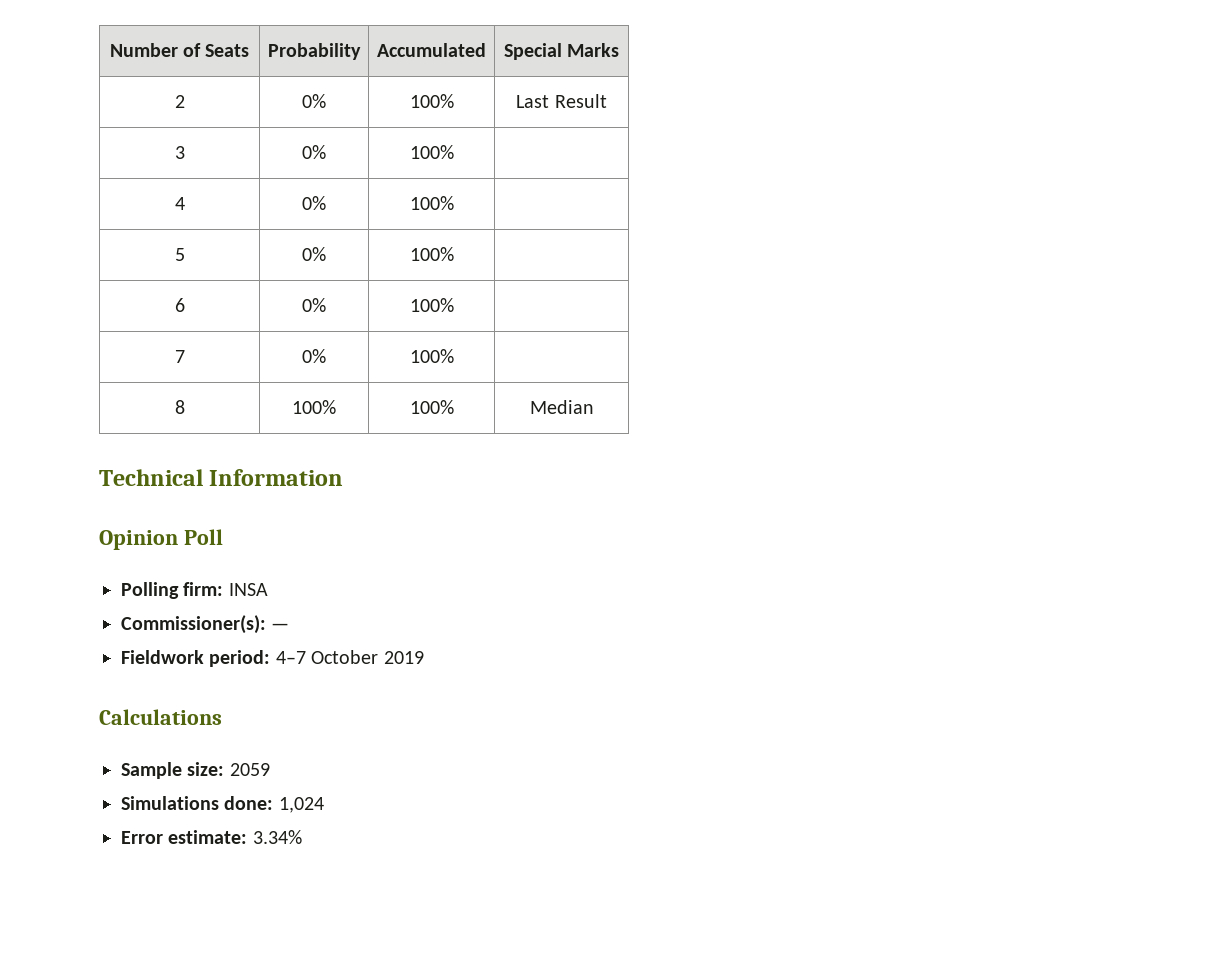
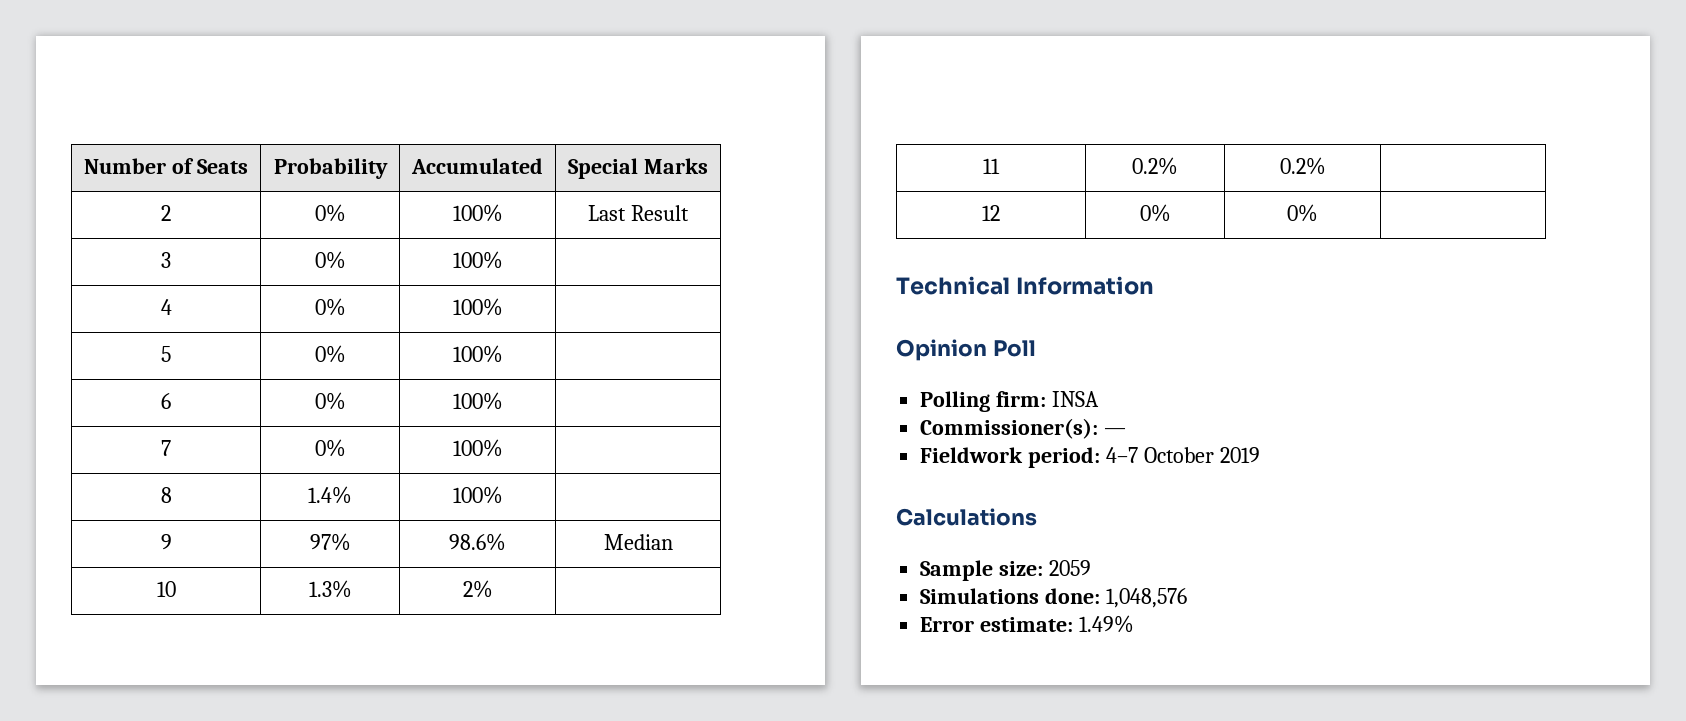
[292,400,336,414] [409,400,454,414] [529,400,594,414] 100% | 100% | Median -> [308,486,352,504] [452,486,503,504] [160,534,172,550] [309,533,351,551] [449,533,506,551] [603,534,673,550] [156,581,176,597] [308,580,352,598] [462,580,493,598] [983,158,1000,174] [1132,157,1178,175] [1279,157,1326,175] [982,205,1000,221] [1139,204,1171,222] [1287,204,1318,222] 1.4% | 100% | // 9 | 97% | 98.6% | Median // 10 | 1.3% | 2% | // 11 | 0.2% | 0.2% | // 12 | 0% | 0% |
[278,797,324,813] 1,024 -> [1106,588,1188,608] 1,048,576
[252,830,302,844] 3.34% -> [1079,615,1135,633] 1.49%

